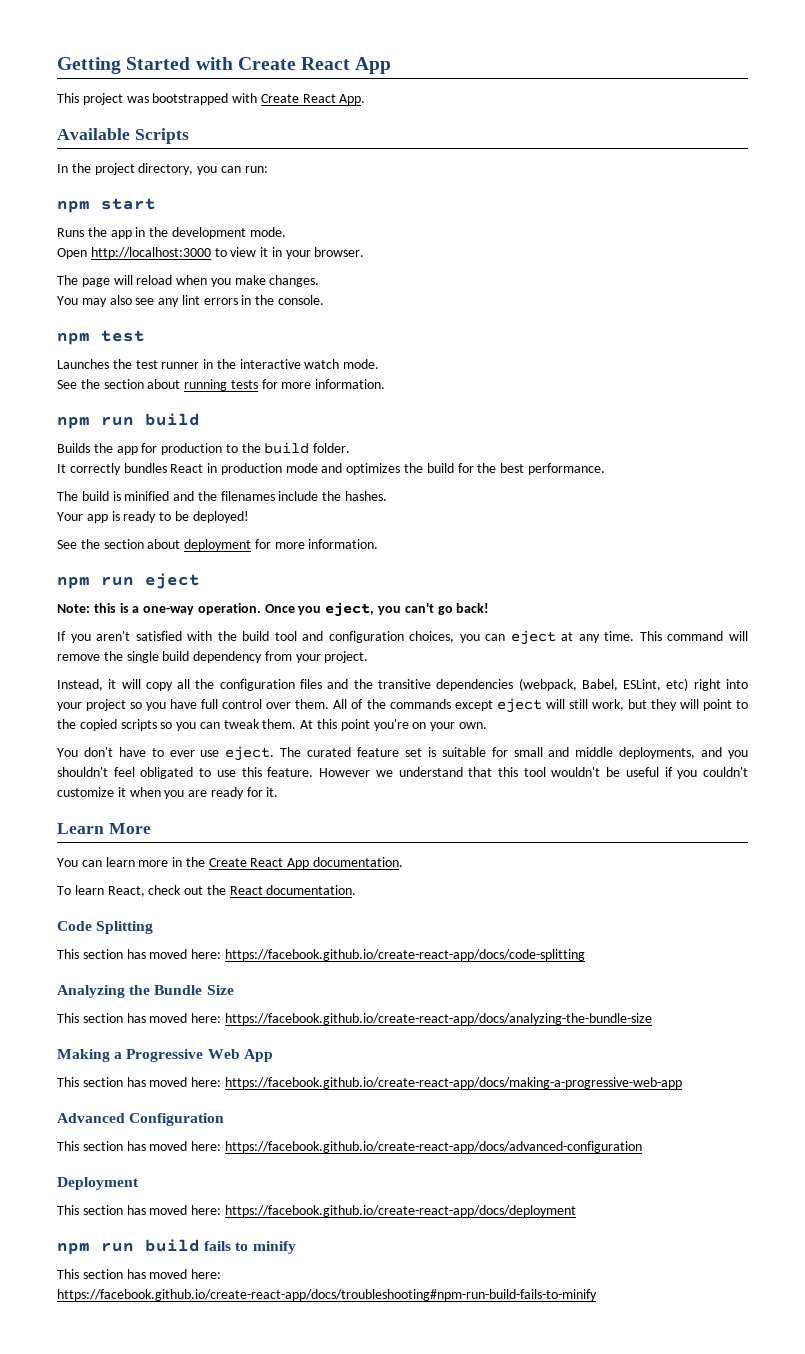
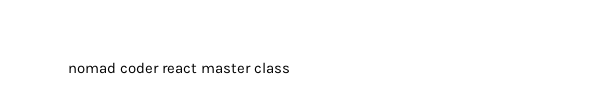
[57,57,392,74] [57,93,366,105] [57,128,189,144] [57,163,268,175] [57,198,156,213] [57,227,286,239] [57,247,365,259] [57,275,320,287] [57,295,325,307] [57,330,145,345] [57,359,380,369] [57,379,386,391] [57,413,200,429] [57,442,351,455] [57,463,605,475] [57,491,388,501] [57,511,249,523] [57,539,379,551] [57,573,200,589] [57,602,490,617] [57,630,748,645] [57,651,369,663] [57,678,748,691] [57,698,748,713] [57,719,487,731] [57,746,748,761] [57,767,748,779] [57,787,279,799] [57,823,151,834] [57,857,404,869] [57,885,357,897] [57,921,154,934] [57,949,585,961] [57,985,234,998] [57,1013,652,1025] [57,1049,273,1062] [57,1077,682,1089] [57,1113,225,1126] [57,1141,642,1153] [57,1177,139,1190] [57,1205,576,1217] [57,1239,296,1255] [57,1269,222,1279] [57,1289,597,1301] Getting Started with Create React App // This project was bootstrapped with Create React App. // Available Scripts // In the project directory, you can run: // npm start // Runs the app in the development mode. // Open http://localhost:3000 to view it in your browser. // The page will reload when you make changes. // You may also see any lint errors in the console. // npm test // Launches the test runner in the interactive watch mode. // See the section about running tests for more information. // npm run build // Builds the app for production to the build folder. // It correctly bundles React in production mode and optimizes the build for the best performance. // The build is minified and the filenames include the hashes. // Your app is ready to be deployed! // See the section about deployment for more information. // npm run eject // Note: this is a one-way operation. Once you eject, you can't go back! // If you aren't satisfied with the build tool and configuration choices, you can eject at any time. This command will remove the single build dependency from your project. // Instead, it will copy all the configuration files and the transitive dependencies (webpack, Babel, ESLint, etc) right into your project so you have full control over them. All of the commands except eject will still work, but they will point to the copied scripts so you can tweak them. At this point you're on your own. // You don't have to ever use eject. The curated feature set is suitable for small and middle deployments, and you shouldn't feel obligated to use this feature. However we understand that this tool wouldn't be useful if you couldn't customize it when you are ready for it. // Learn More // You can learn more in the Create React App documentation. // To learn React, check out the React documentation. // Code Splitting // This section has moved here: https://facebook.github.io/create-react-app/docs/code-splitting // Analyzing the Bundle Size // This section has moved here: https://facebook.github.io/create-react-app/docs/analyzing-the-bundle-size // Making a Progressive Web App // This section has moved here: https://facebook.github.io/create-react-app/docs/making-a-progressive-web-app // Advanced Configuration // This section has moved here: https://facebook.github.io/create-react-app/docs/advanced-configuration // Deployment // This section has moved here: https://facebook.github.io/create-react-app/docs/deployment // npm run build fails to minify // This section has moved here: https://facebook.github.io/create-react-app/docs/troubleshooting#npm-run-build-fails-to-minify -> [68,62,291,74] nomad coder react master class

